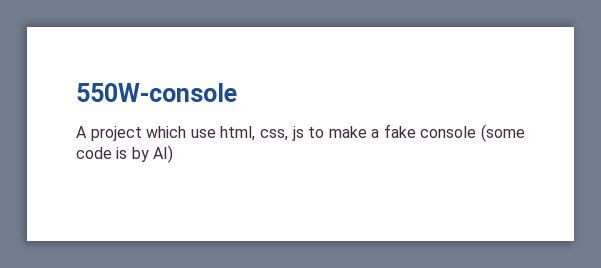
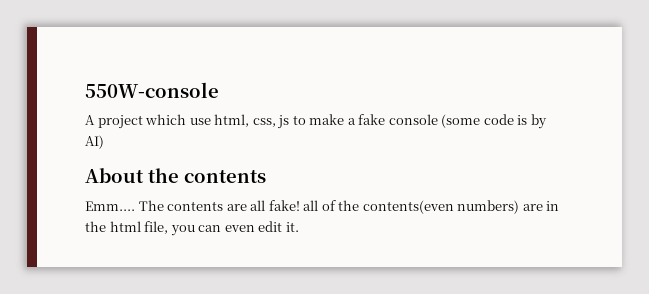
(173, 154) none -> [85,168,266,183] [85,200,560,214] [85,221,299,236] // About the contents // Emm.... The contents are all fake! all of the contents(even numbers) are in the html file, you can even edit it.

